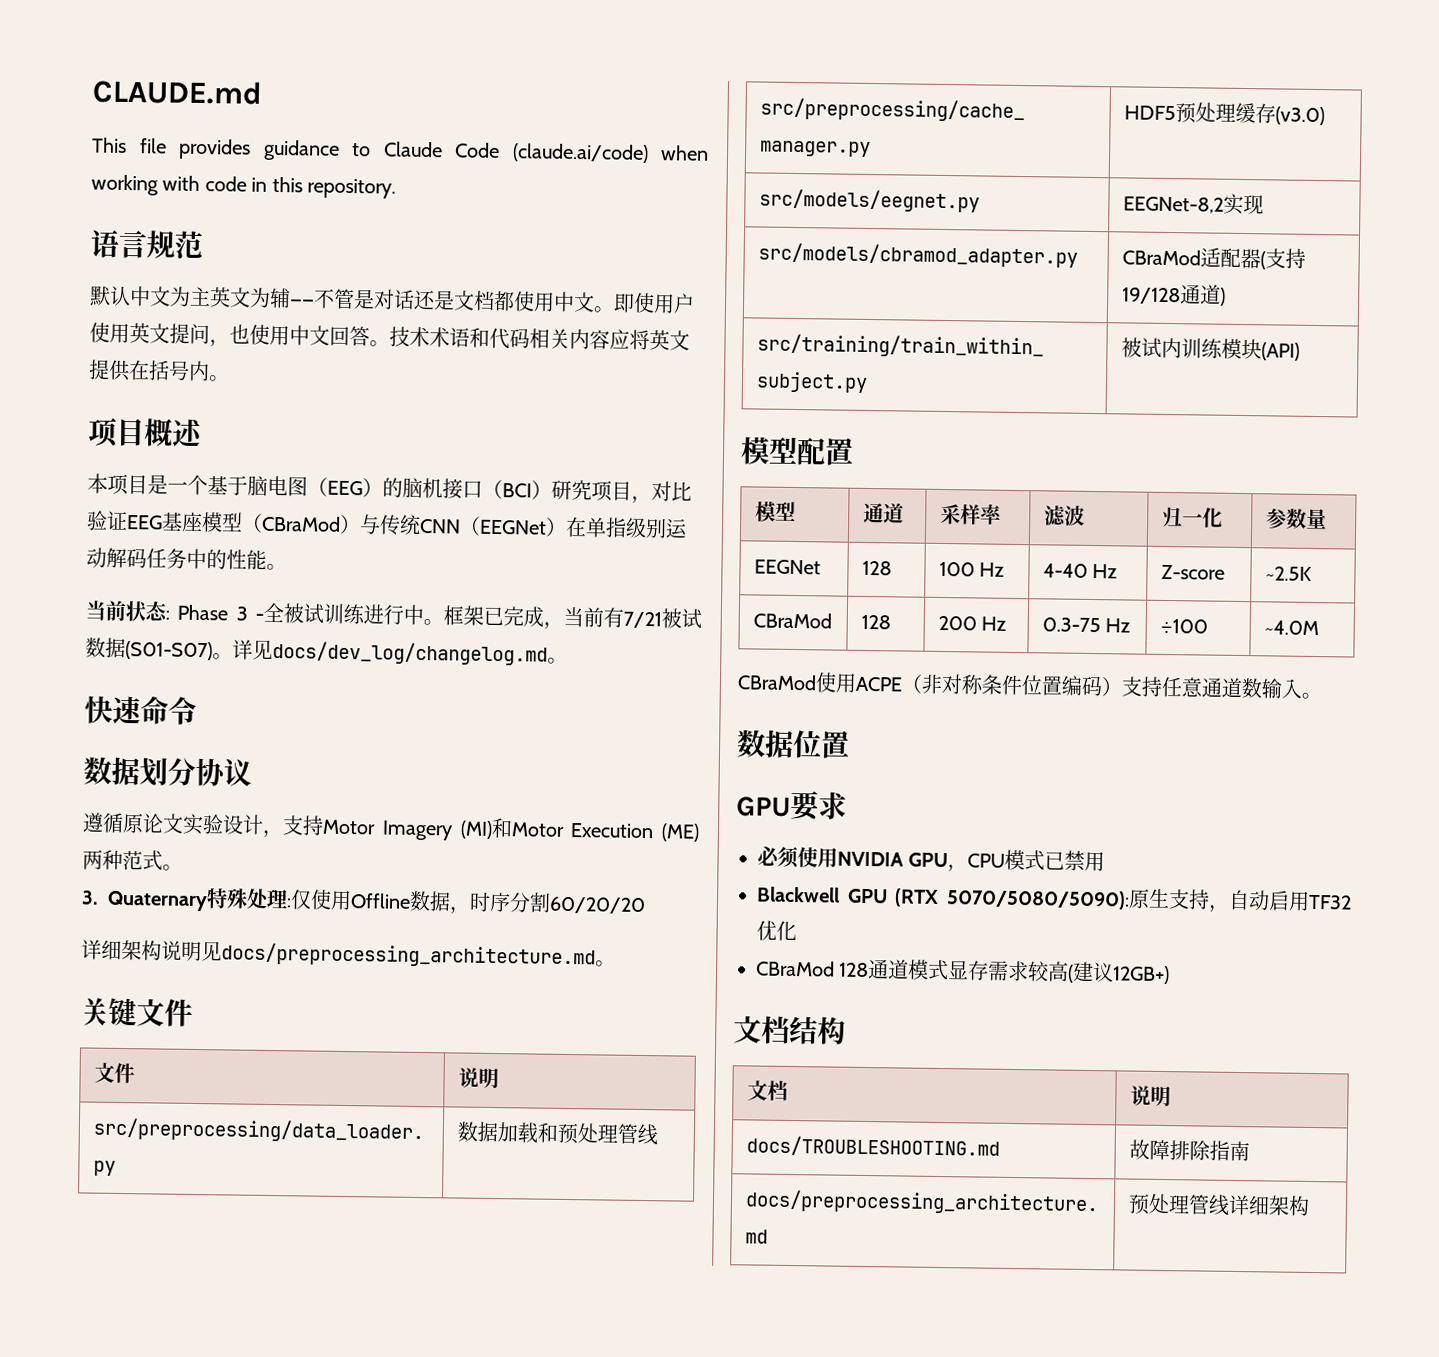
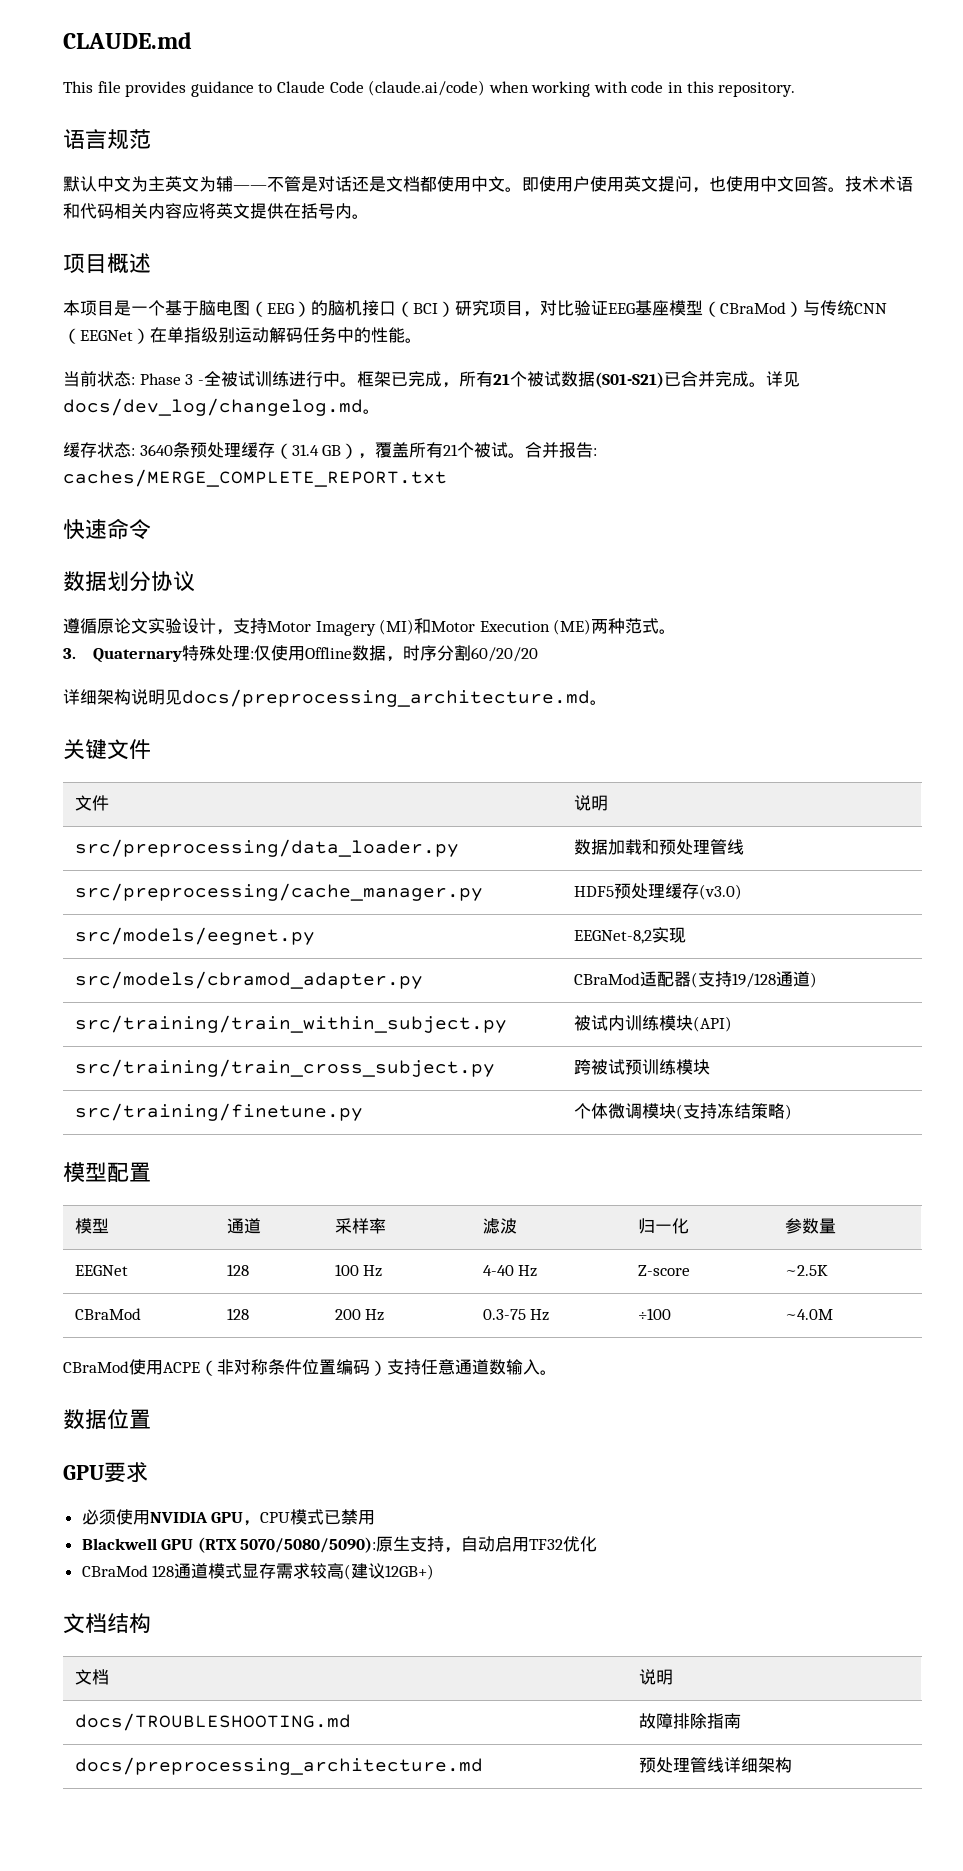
[563,606,702,629] [85,637,568,666] 当前有7/21被试数据(S01-S07)。详见docs/dev_log/changelog.md。 -> [458,371,800,388] [63,398,380,416] [63,442,598,459] [63,469,447,487] 所有21个被试数据(S01-S21)已合并完成。详见docs/dev_log/changelog.md。 // 缓存状态: 3640条预处理缓存（31.4 GB），覆盖所有21个被试。合并报告: caches/MERGE_COMPLETE_REPORT.txt
(1300, 351) none -> [74,1059,495,1077] [573,1059,710,1075] [74,1103,363,1121] [573,1103,792,1120] // src/training/train_cross_subject.py | 跨被试预训练模块 // src/training/finetune.py | 个体微调模块(支持冻结策略)

